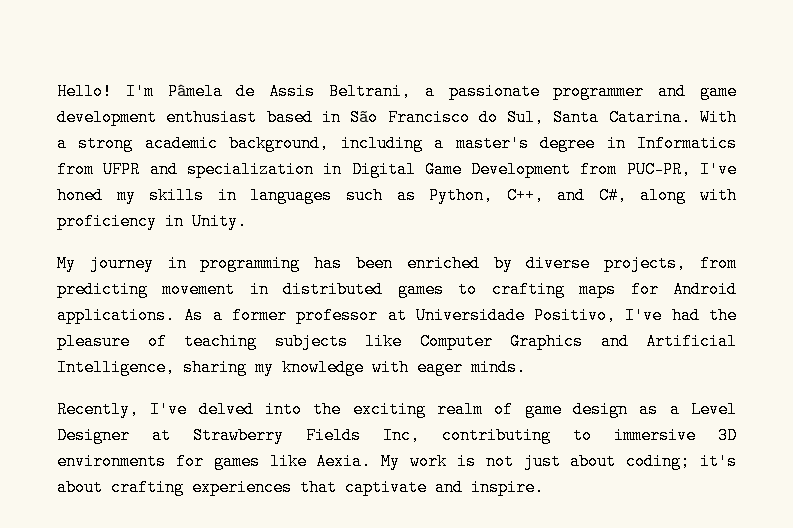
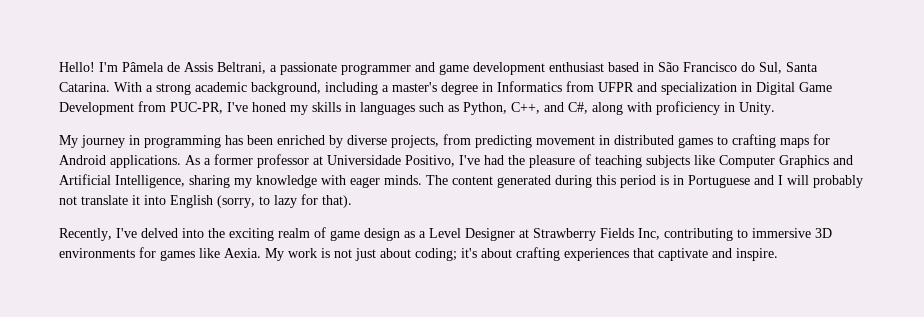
(526, 367) none -> [426,175,863,188] [59,194,352,208] The content generated during this period is in Portuguese and I will probably not translate it into English (sorry, to lazy for that).

